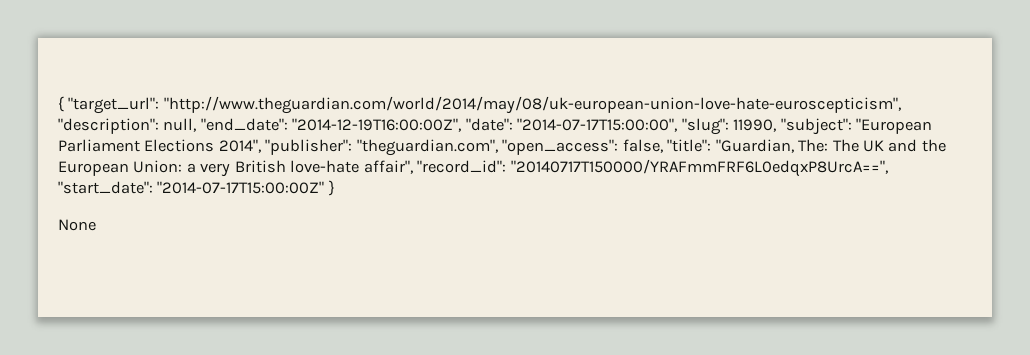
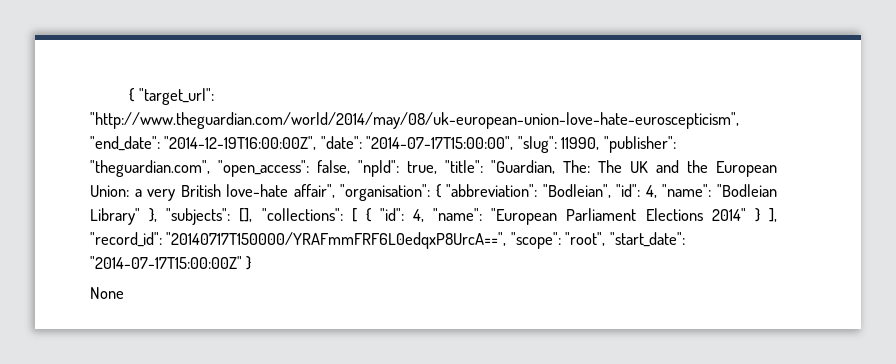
[58,118,197,134] "description": null, -> (739, 120) none
[780,118,933,135] [58,139,261,153] "subject": "European Parliament Elections 2014", -> (600, 143) none
(663, 146) none -> [358,160,437,177] "npld": true,
[417,159,888,177] "record_id": "20140717T150000/YRAFmmFRF6L0edqxP8UrcA==", -> [340,184,778,201] [90,208,777,225] [90,232,606,249] "organisation": { "abbreviation": "Bodleian", "id": 4, "name": "Bodleian Library" }, "subjects": [], "collections": [ { "id": 4, "name": "European Parliament Elections 2014" } ], "record_id": "20140717T150000/YRAFmmFRF6L0edqxP8UrcA==", "scope": "root",

